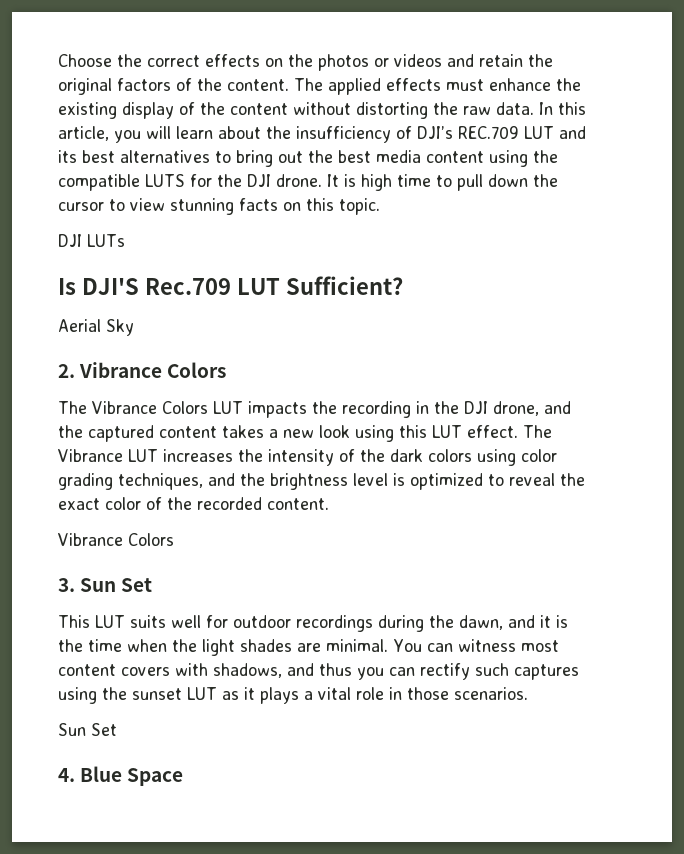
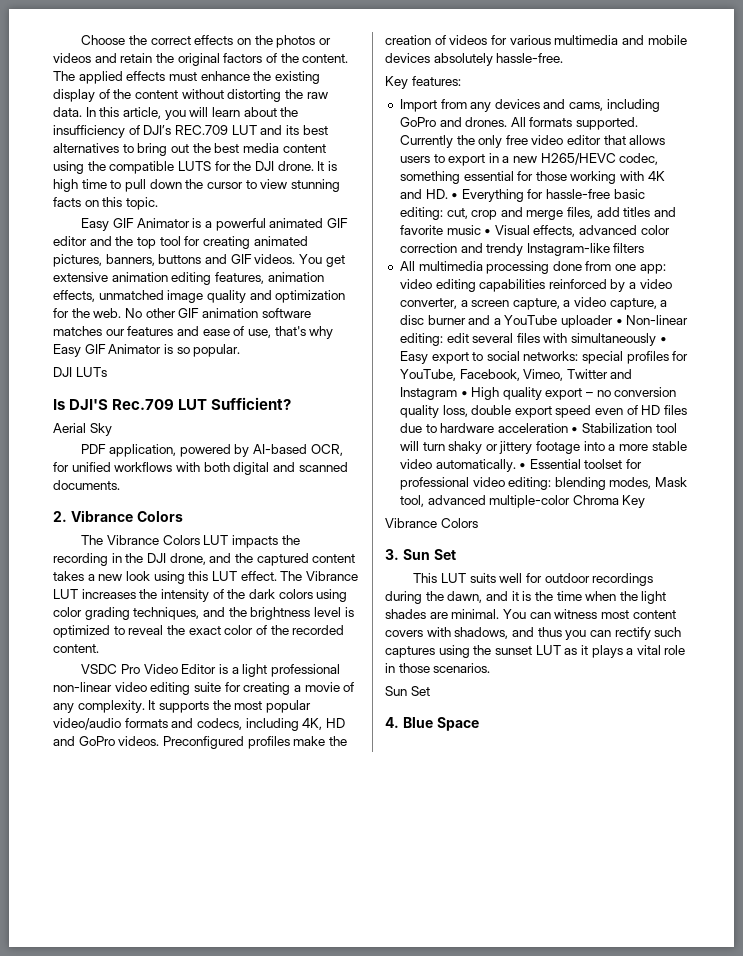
(380, 206) none -> [81,218,348,231] [53,236,308,249] [53,254,345,267] [53,272,324,285] [53,290,346,303] [53,308,311,318] [53,326,334,339] [53,344,241,357] // Easy GIF Animator is a powerful animated GIF editor and the top tool for creating animated pictures, banners, buttons and GIF videos. You get extensive animation editing features, animation effects, unmatched image quality and optimization for the web. No other GIF animation software matches our features and ease of use, that's why Easy GIF Animator is so popular.
(134, 327) none -> [81,444,343,457] [53,462,348,475] [53,480,120,490] // PDF application, powered by AI-based OCR, for unified workflows with both digital and scanned documents.
(329, 504) none -> [81,664,340,677] [53,682,355,695] [53,700,311,713] [53,718,345,731] [53,736,347,749] [385,35,687,45] [385,53,564,66] [385,76,461,89] [399,99,660,112] [399,117,639,130] [399,135,666,148] [399,153,659,166] [399,171,665,184] [399,189,645,202] [399,207,677,220] [399,225,670,237] [399,243,645,256] [399,261,666,274] [399,279,672,292] [399,297,668,310] [399,315,689,328] [399,333,667,346] [399,351,689,364] [399,369,633,381] [399,387,677,400] [399,405,688,418] [399,423,677,433] [399,441,687,454] [399,459,643,472] [399,477,688,490] [399,495,646,508] // VSDC Pro Video Editor is a light professional non-linear video editing suite for creating a movie of any complexity. It supports the most popular video/audio formats and codecs, including 4K, HD and GoPro videos. Preconfigured profiles make the creation of videos for various multimedia and mobile devices absolutely hassle-free. // Key features: // Import from any devices and cams, including GoPro and drones. All formats supported. Сurrently the only free video editor that allows users to export in a new H265/HEVC codec, something essential for those working with 4K and HD. • Everything for hassle-free basic editing: cut, crop and merge files, add titles and favorite music • Visual effects, advanced color correction and trendy Instagram-like filters // All multimedia processing done from one app: video editing capabilities reinforced by a video converter, a screen capture, a video capture, a disc burner and a YouTube uploader • Non-linear editing: edit several files with simultaneously • Easy export to social networks: special profiles for YouTube, Facebook, Vimeo, Twitter and Instagram • High quality export – no conversion quality loss, double export speed even of HD files due to hardware acceleration • Stabilization tool will turn shaky or jittery footage into a more stable video automatically. • Essential toolset for professional video editing: blending modes, Mask tool, advanced multiple-color Chroma Key

